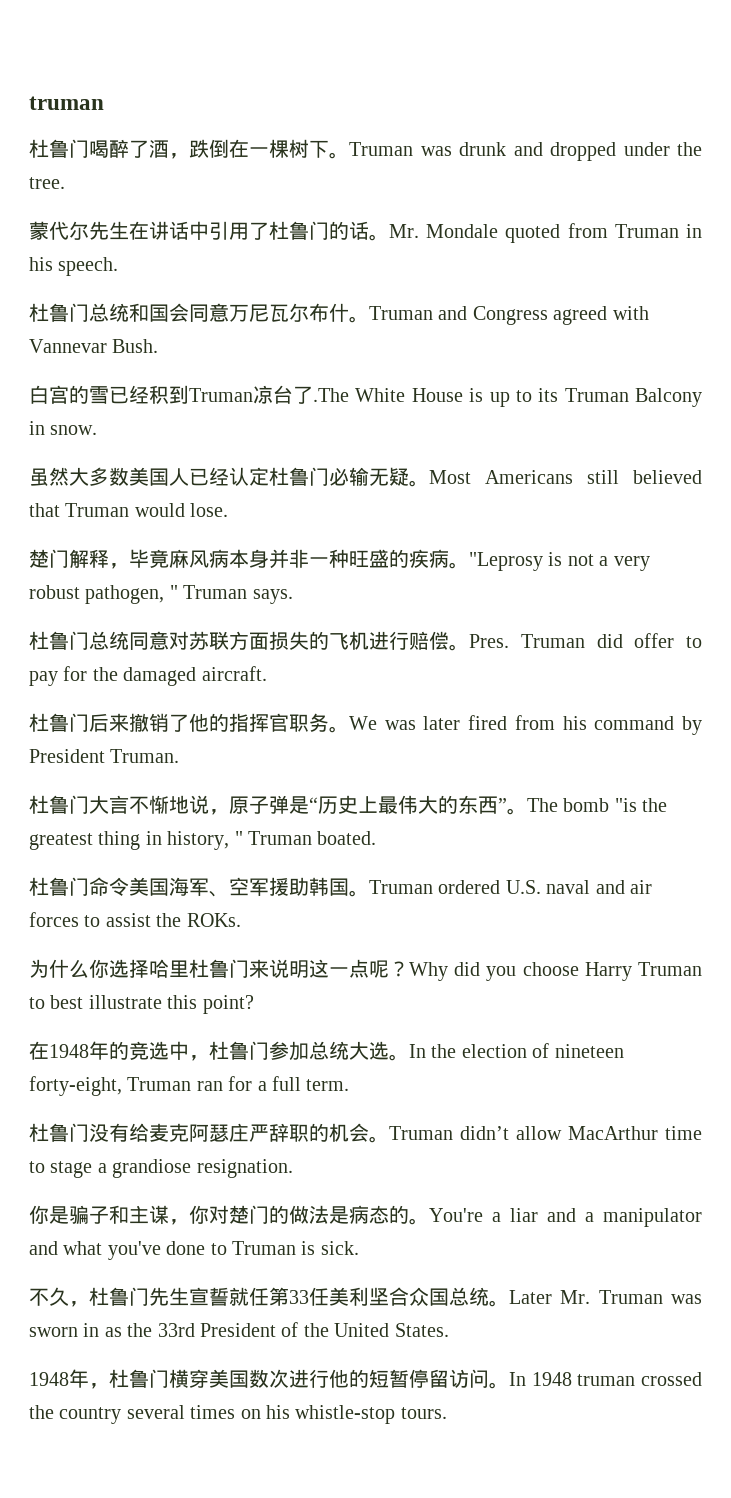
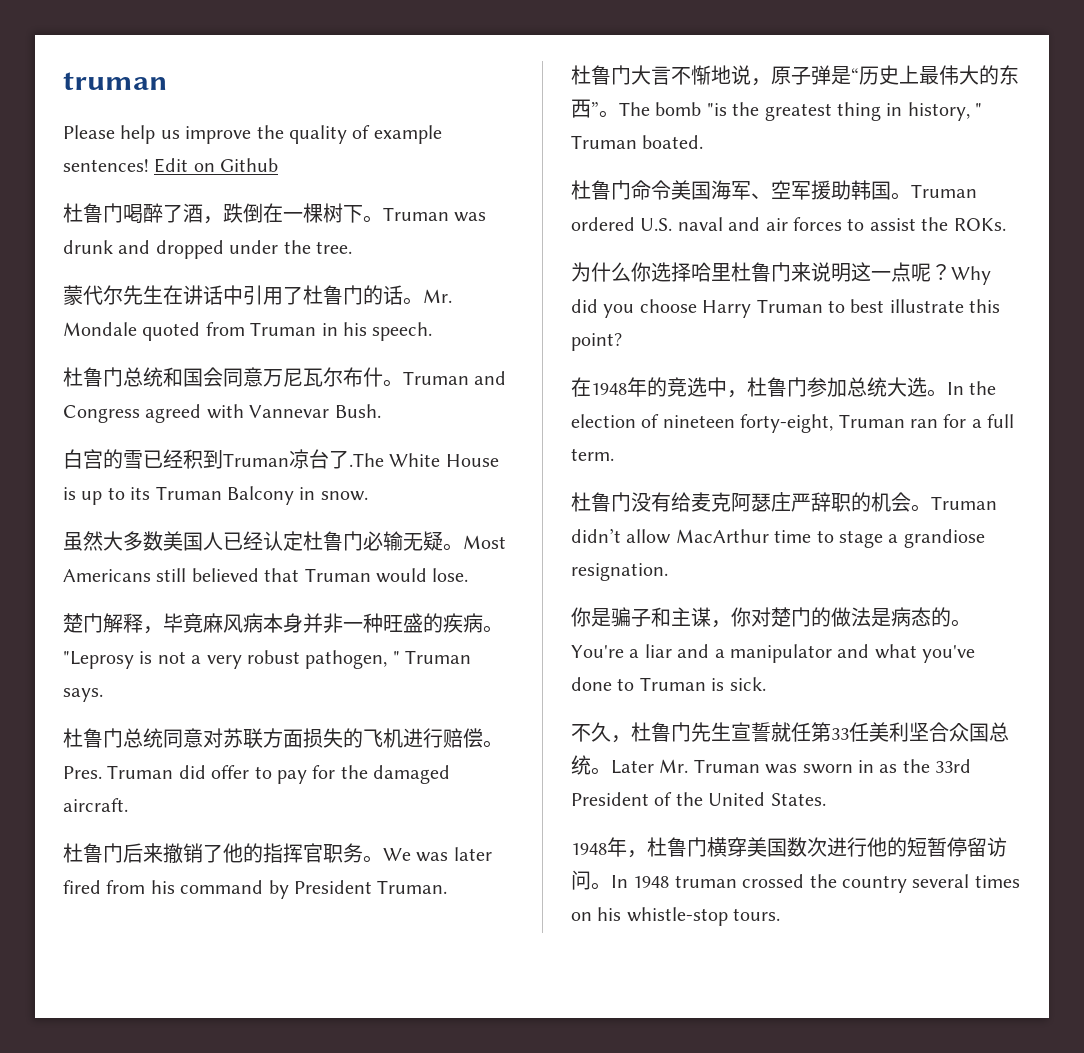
[29,96,104,110] truman -> [63,72,168,90] [63,125,442,144] [63,158,279,173] truman // Please help us improve the quality of example sentences! Edit on Github

